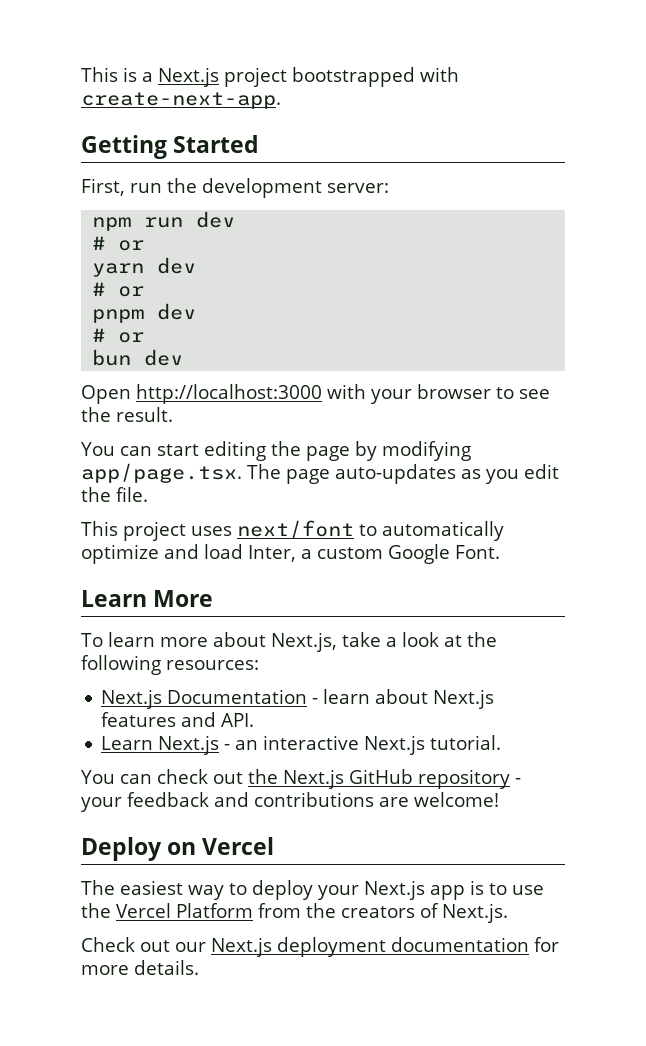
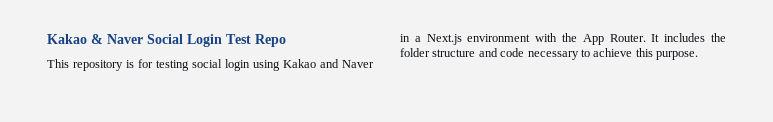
[81,67,459,87] [81,92,281,109] [81,135,260,159] [81,178,389,198] [92,211,236,231] [92,236,145,251] [92,257,197,277] [92,282,145,297] [92,303,197,323] [92,328,145,343] [92,349,184,366] [81,384,550,404] [81,407,173,422] [81,441,471,461] [81,463,559,484] [81,487,148,502] [81,520,504,541] [81,544,500,564] [81,590,214,607] [81,632,497,652] [81,655,259,675] [101,689,495,709] [101,712,255,727] [101,735,502,755] [81,769,521,789] [81,792,499,812] [81,837,275,861] [81,880,544,900] [81,903,508,923] [81,937,559,957] [81,960,199,975] This is a Next.js project bootstrapped with create-next-app. // Getting Started // First, run the development server: // npm run dev // # or // yarn dev // # or // pnpm dev // # or // bun dev // Open http://localhost:3000 with your browser to see the result. // You can start editing the page by modifying app/page.tsx. The page auto-updates as you edit the file. // This project uses next/font to automatically optimize and load Inter, a custom Google Font. // Learn More // To learn more about Next.js, take a look at the following resources: // Next.js Documentation - learn about Next.js features and API. // Learn Next.js - an interactive Next.js tutorial. // You can check out the Next.js GitHub repository - your feedback and contributions are welcome! // Deploy on Vercel // The easiest way to deploy your Next.js app is to use the Vercel Platform from the creators of Next.js. // Check out our Next.js deployment documentation for more details. -> [47,34,286,47] [47,59,374,71] [400,33,727,45] [400,48,698,60] Kakao & Naver Social Login Test Repo // This repository is for testing social login using Kakao and Naver in a Next.js environment with the App Router. It includes the folder structure and code necessary to achieve this purpose.

